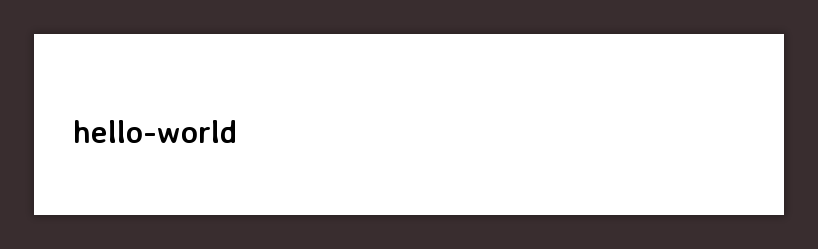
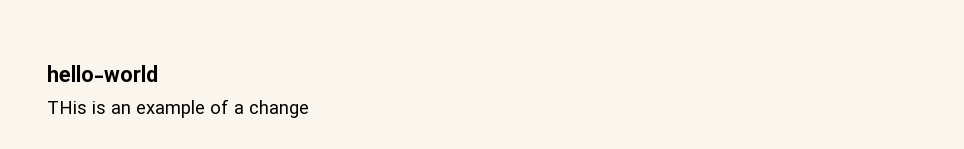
(237, 131) none -> [47,99,309,118] // THis is an example of a change

